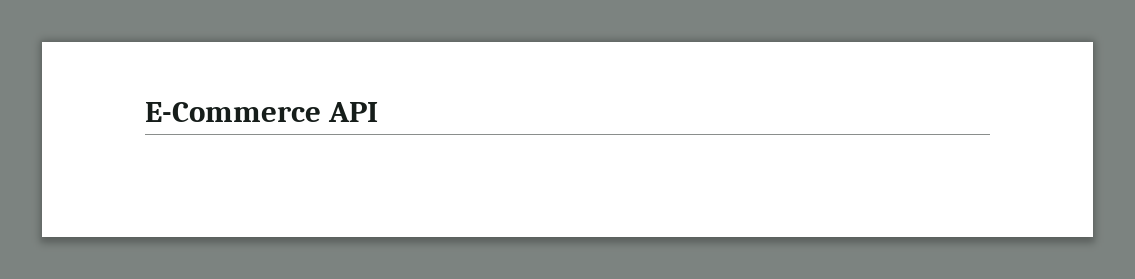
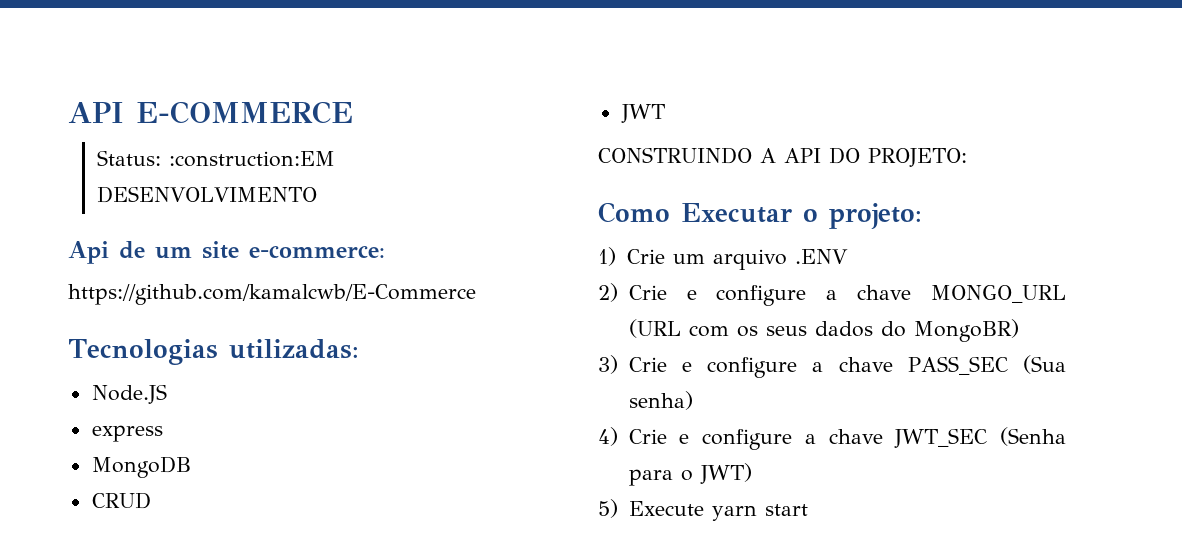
[145,102,379,122] E-Commerce API -> [68,101,353,124] [97,150,336,167] [97,186,318,203] [68,241,385,264] [68,284,476,305] [68,339,359,365] [91,384,167,404] [91,425,163,442] [91,456,191,478] [91,492,151,509] [620,104,665,123] [598,147,967,167] [598,202,922,229] [598,247,849,270] [598,283,1066,306] [628,319,1019,342] [598,355,1066,378] [628,391,693,410] [598,427,1066,450] [628,463,752,486] [598,499,808,521] API E-COMMERCE // Status: :construction:EM DESENVOLVIMENTO // Api de um site e-commerce: // https://github.com/kamalcwb/E-Commerce // Tecnologias utilizadas: // Node.JS // express // MongoDB // CRUD // JWT // CONSTRUINDO A API DO PROJETO: // Como Executar o projeto: // 1) Crie um arquivo .ENV // 2) Crie e configure a chave MONGO_URL (URL com os seus dados do MongoBR) // 3) Crie e configure a chave PASS_SEC (Sua senha) // 4) Crie e configure a chave JWT_SEC (Senha para o JWT) // 5) Execute yarn start

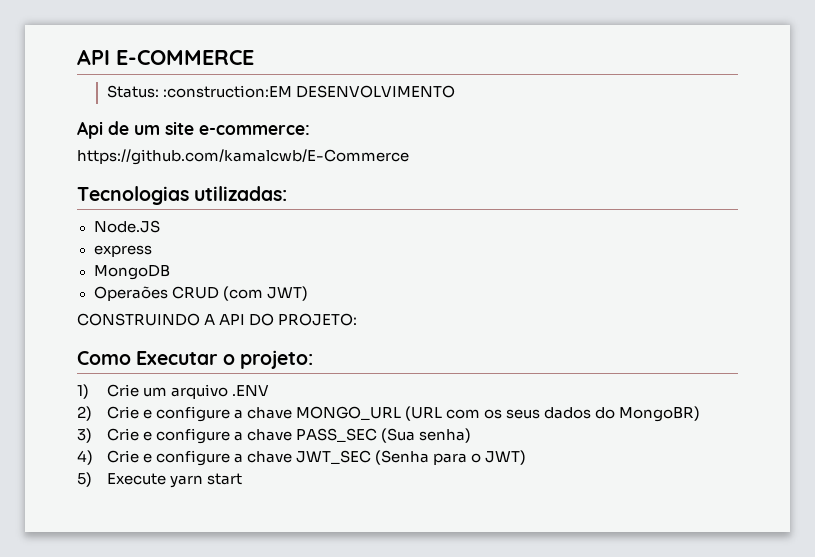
(191, 467) none -> [93,286,168,301] Operaões
[620,104,665,123] // JWT -> [222,286,308,301] (com JWT)

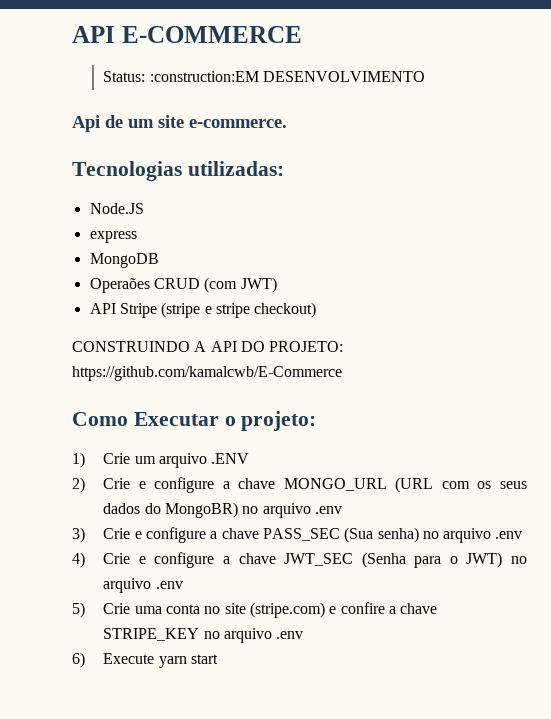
[199,125,310,135] [77,149,409,165] e-commerce: // https://github.com/kamalcwb/E-Commerce -> [189,119,287,128] e-commerce.
(308, 293) none -> [89,302,317,318] // API Stripe (stripe e stripe checkout)
(358, 319) none -> [72,366,342,381] https://github.com/kamalcwb/E-Commerce
(701, 414) none -> [242,503,342,518] no arquivo .env
(472, 435) none -> [422,528,523,543] no arquivo .env
[77,472,92,487] // 5) -> [511,556,527,564] [103,578,183,593] [72,602,438,618] [103,628,304,643] [72,652,85,668] no arquivo .env // 5) Crie uma conta no site (stripe.com) e confire a chave STRIPE_KEY no arquivo .env // 6)

